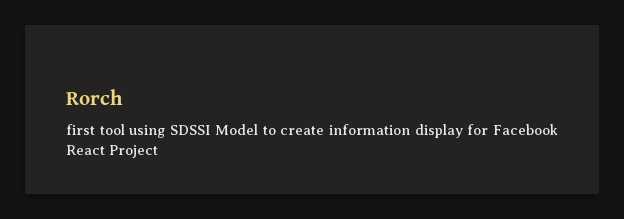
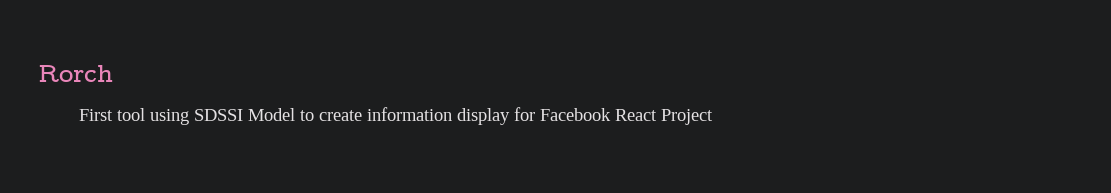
[66,124,95,135] first -> [79,109,114,121] First

